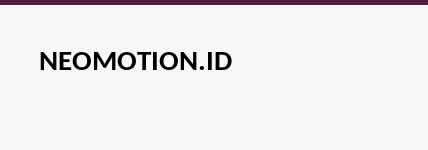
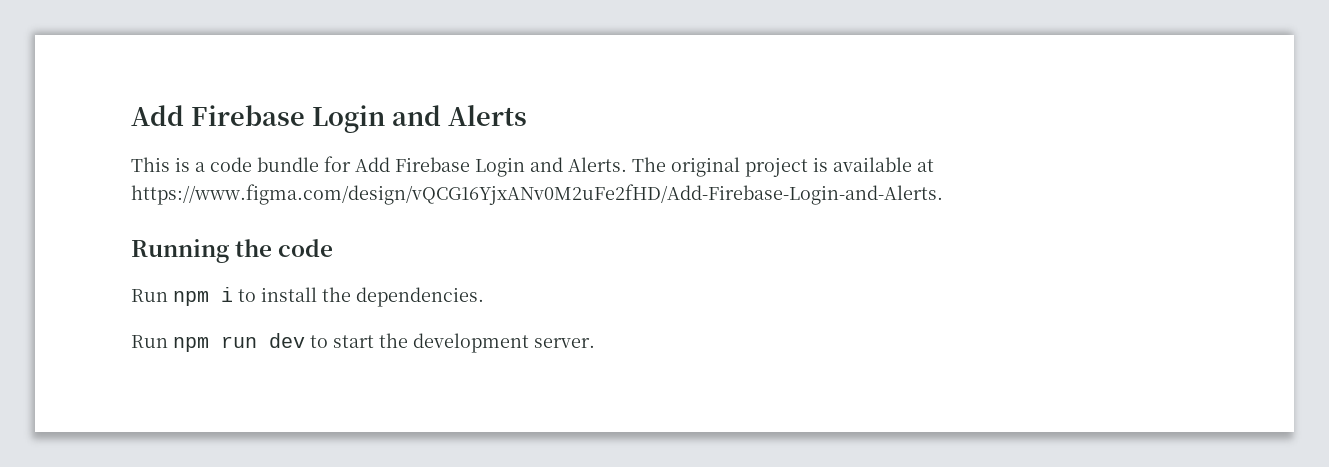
[39,52,232,70] NEOMOTION.ID -> [131,105,527,133] [131,156,934,177] [131,184,943,205] [131,239,334,263] [131,287,484,307] [131,333,595,353] Add Firebase Login and Alerts // This is a code bundle for Add Firebase Login and Alerts. The original project is available at https://www.figma.com/design/vQCG16YjxANv0M2uFe2fHD/Add-Firebase-Login-and-Alerts. // Running the code // Run npm i to install the dependencies. // Run npm run dev to start the development server.

